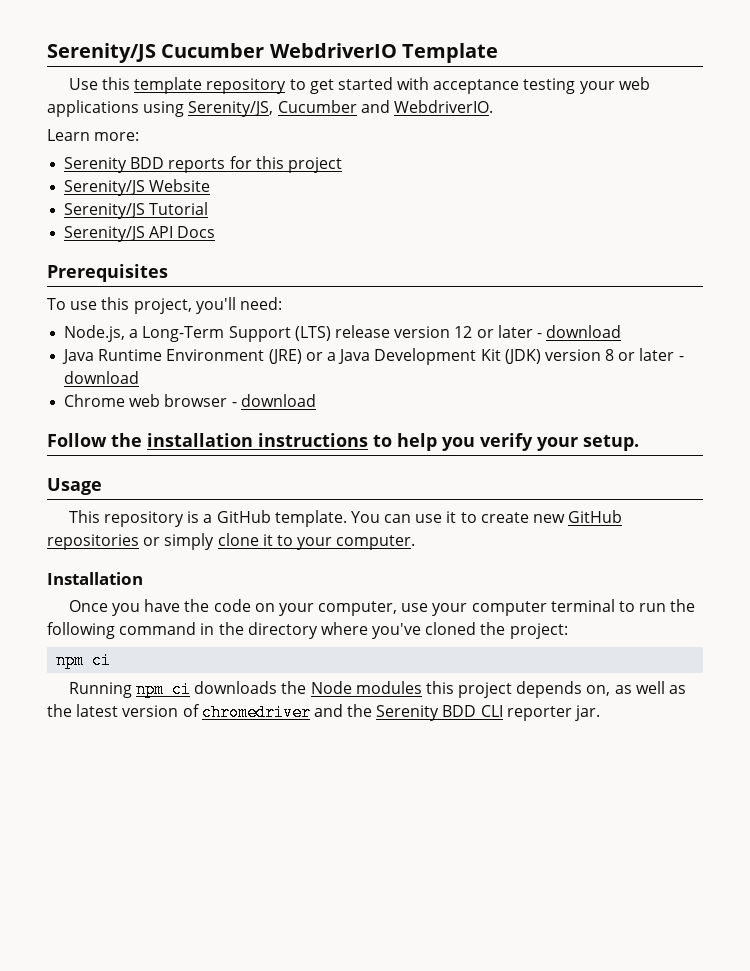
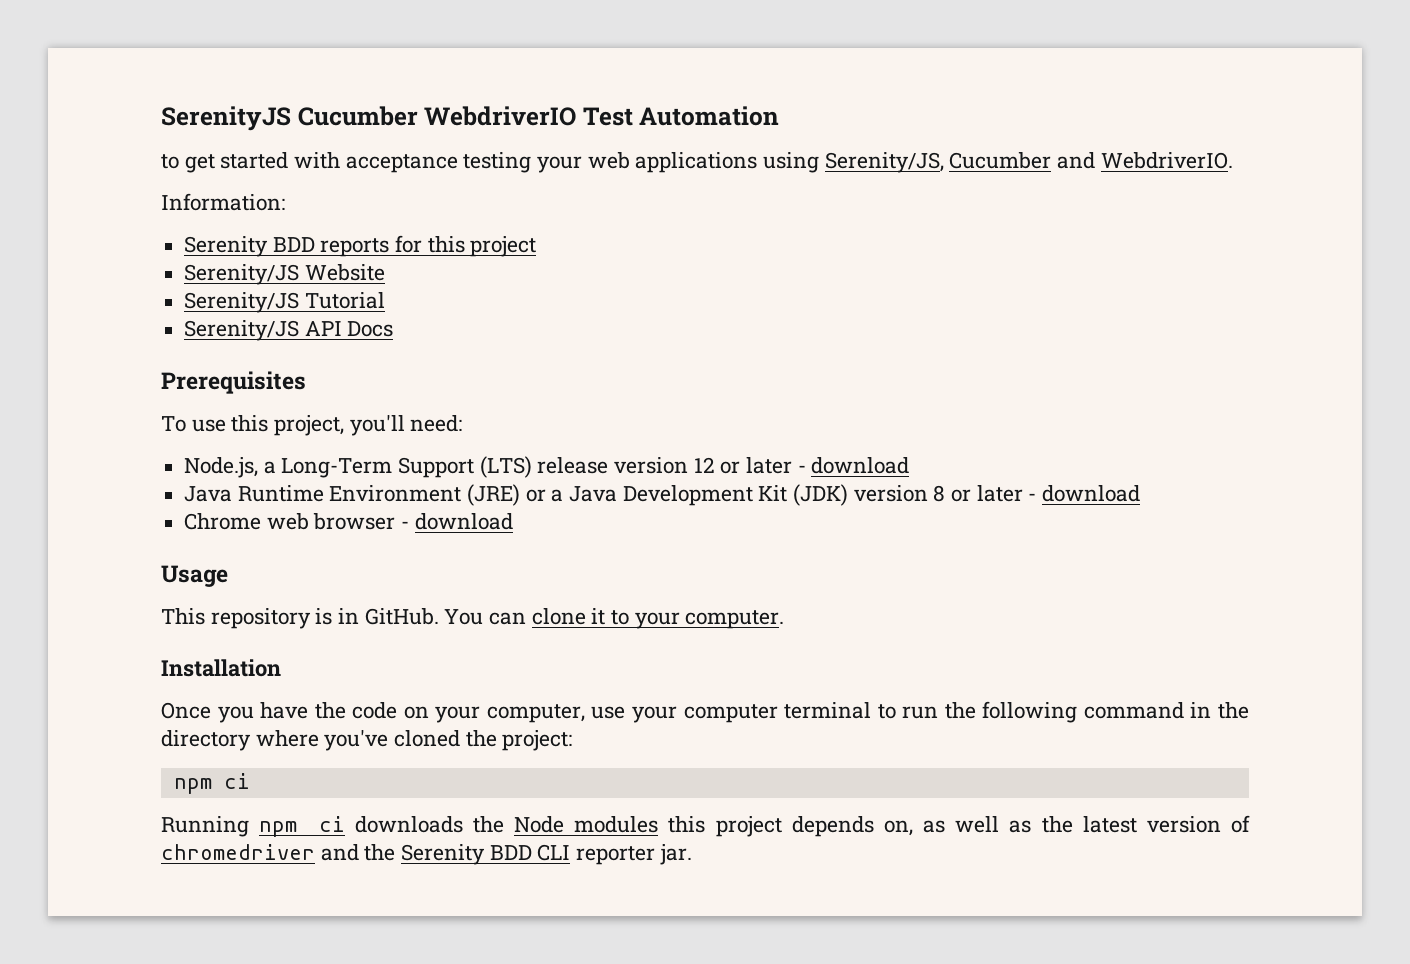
[47,43,156,63] Serenity/JS -> [161,106,291,131] SerenityJS
[401,43,498,63] [68,77,287,94] Template // Use this template repository -> [582,106,780,126] Test Automation //
[47,129,140,141] Learn more: -> [161,193,285,211] Information:
[47,433,639,451] [47,478,102,495] [68,510,623,527] [47,533,215,550] Follow the installation instructions to help you verify your setup. // Usage // This repository is a GitHub template. You can use it to create new GitHub repositories or simply -> [161,565,228,587] [161,608,527,629] Usage // This repository is in GitHub. You can

